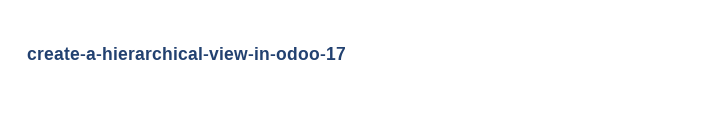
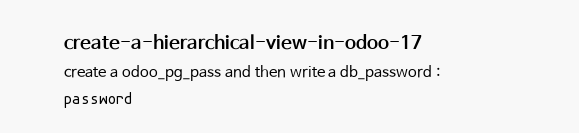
(346, 53) none -> [64,65,441,81] [64,92,132,108] // create a odoo_pg_pass and then write a db_password : // password

